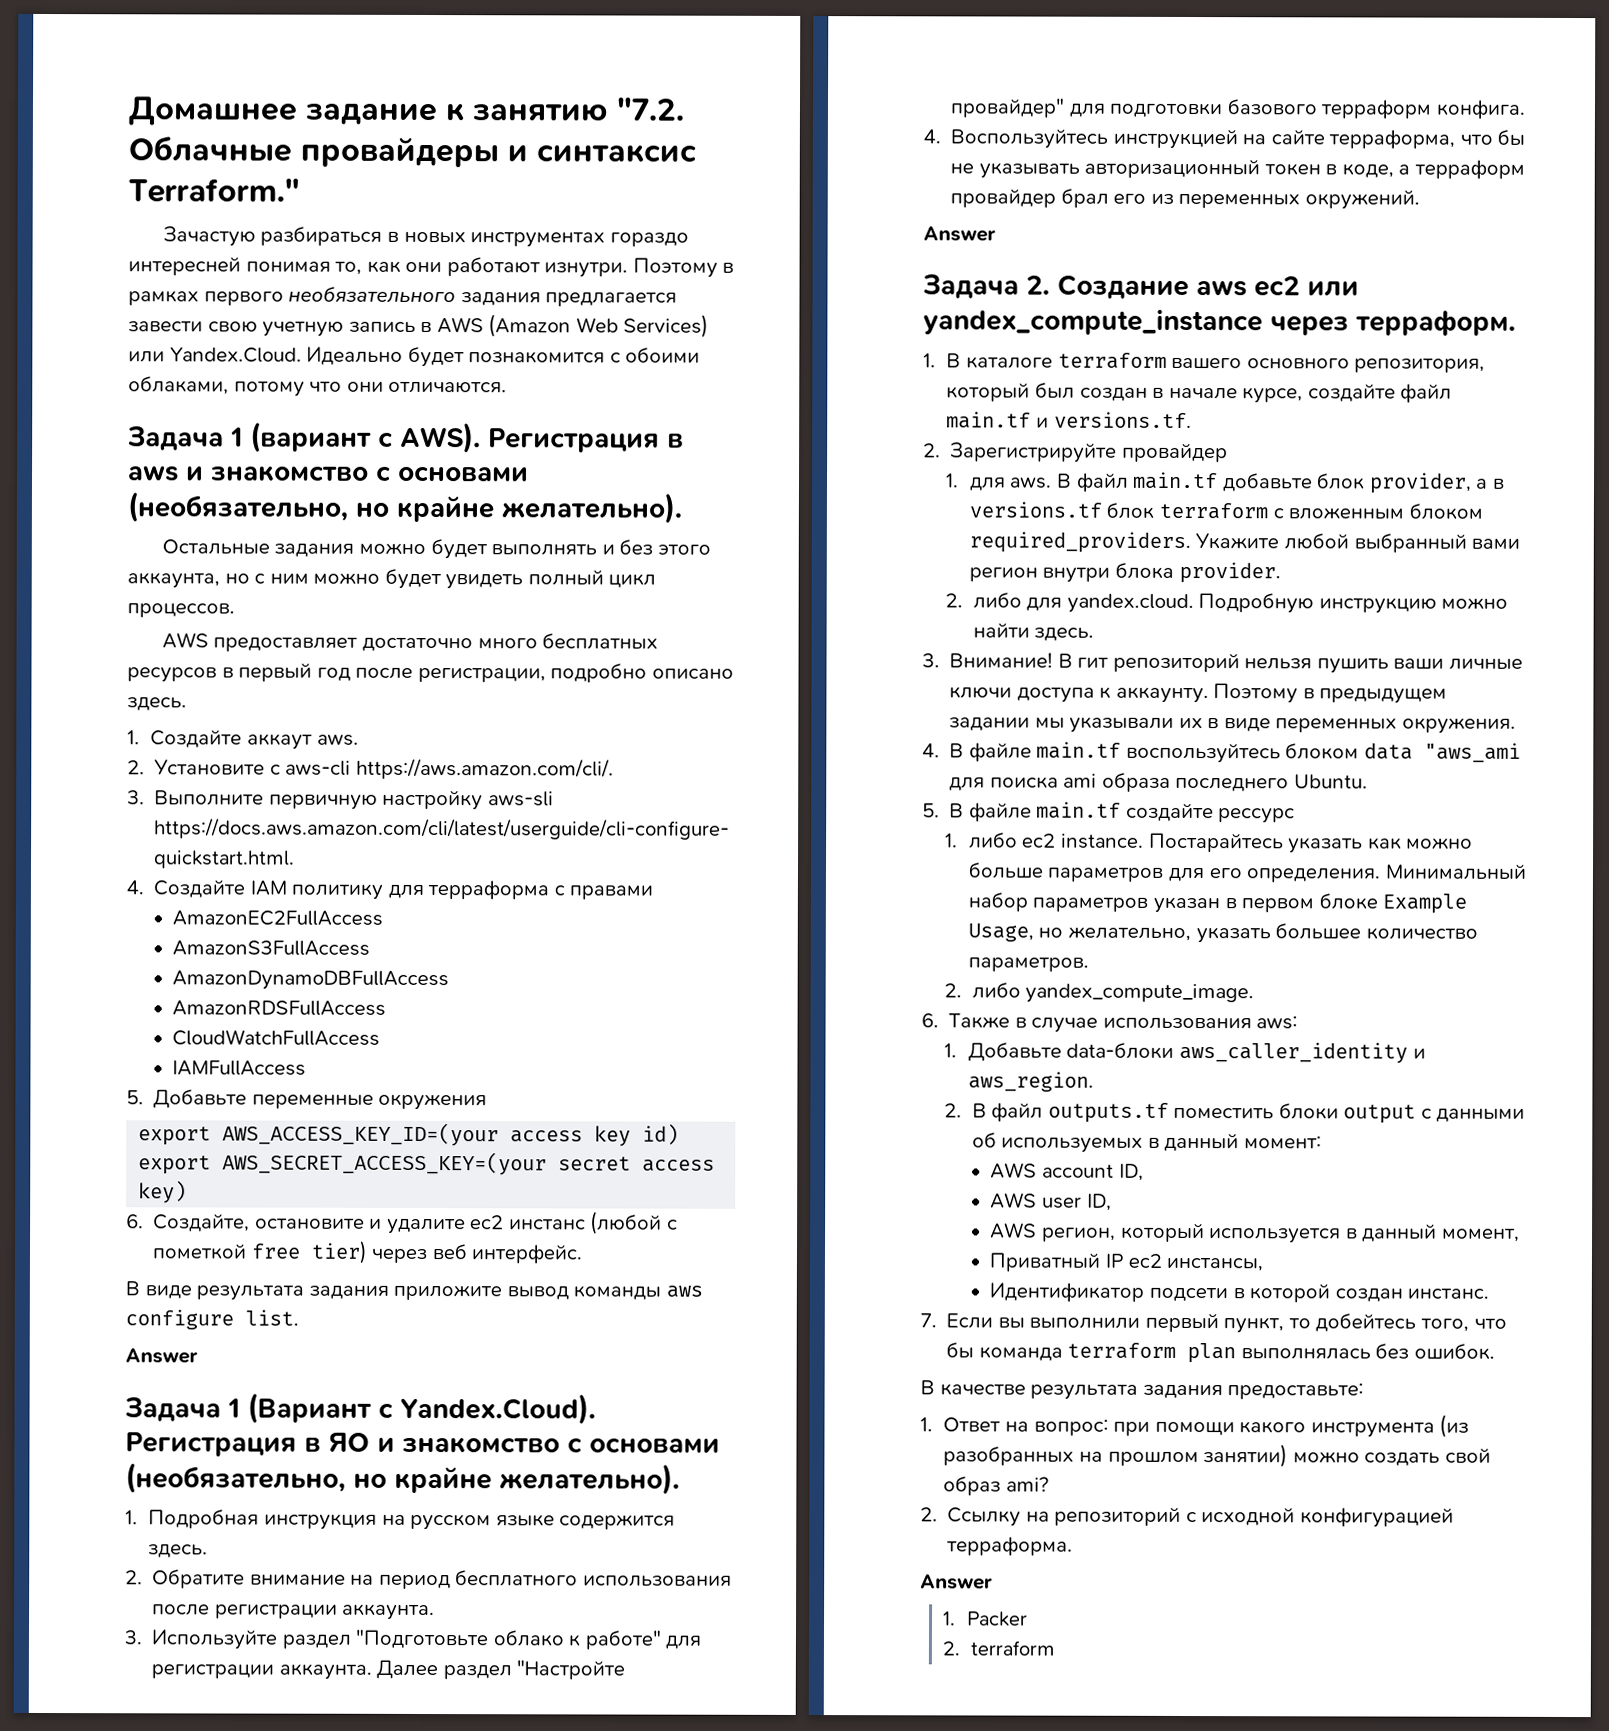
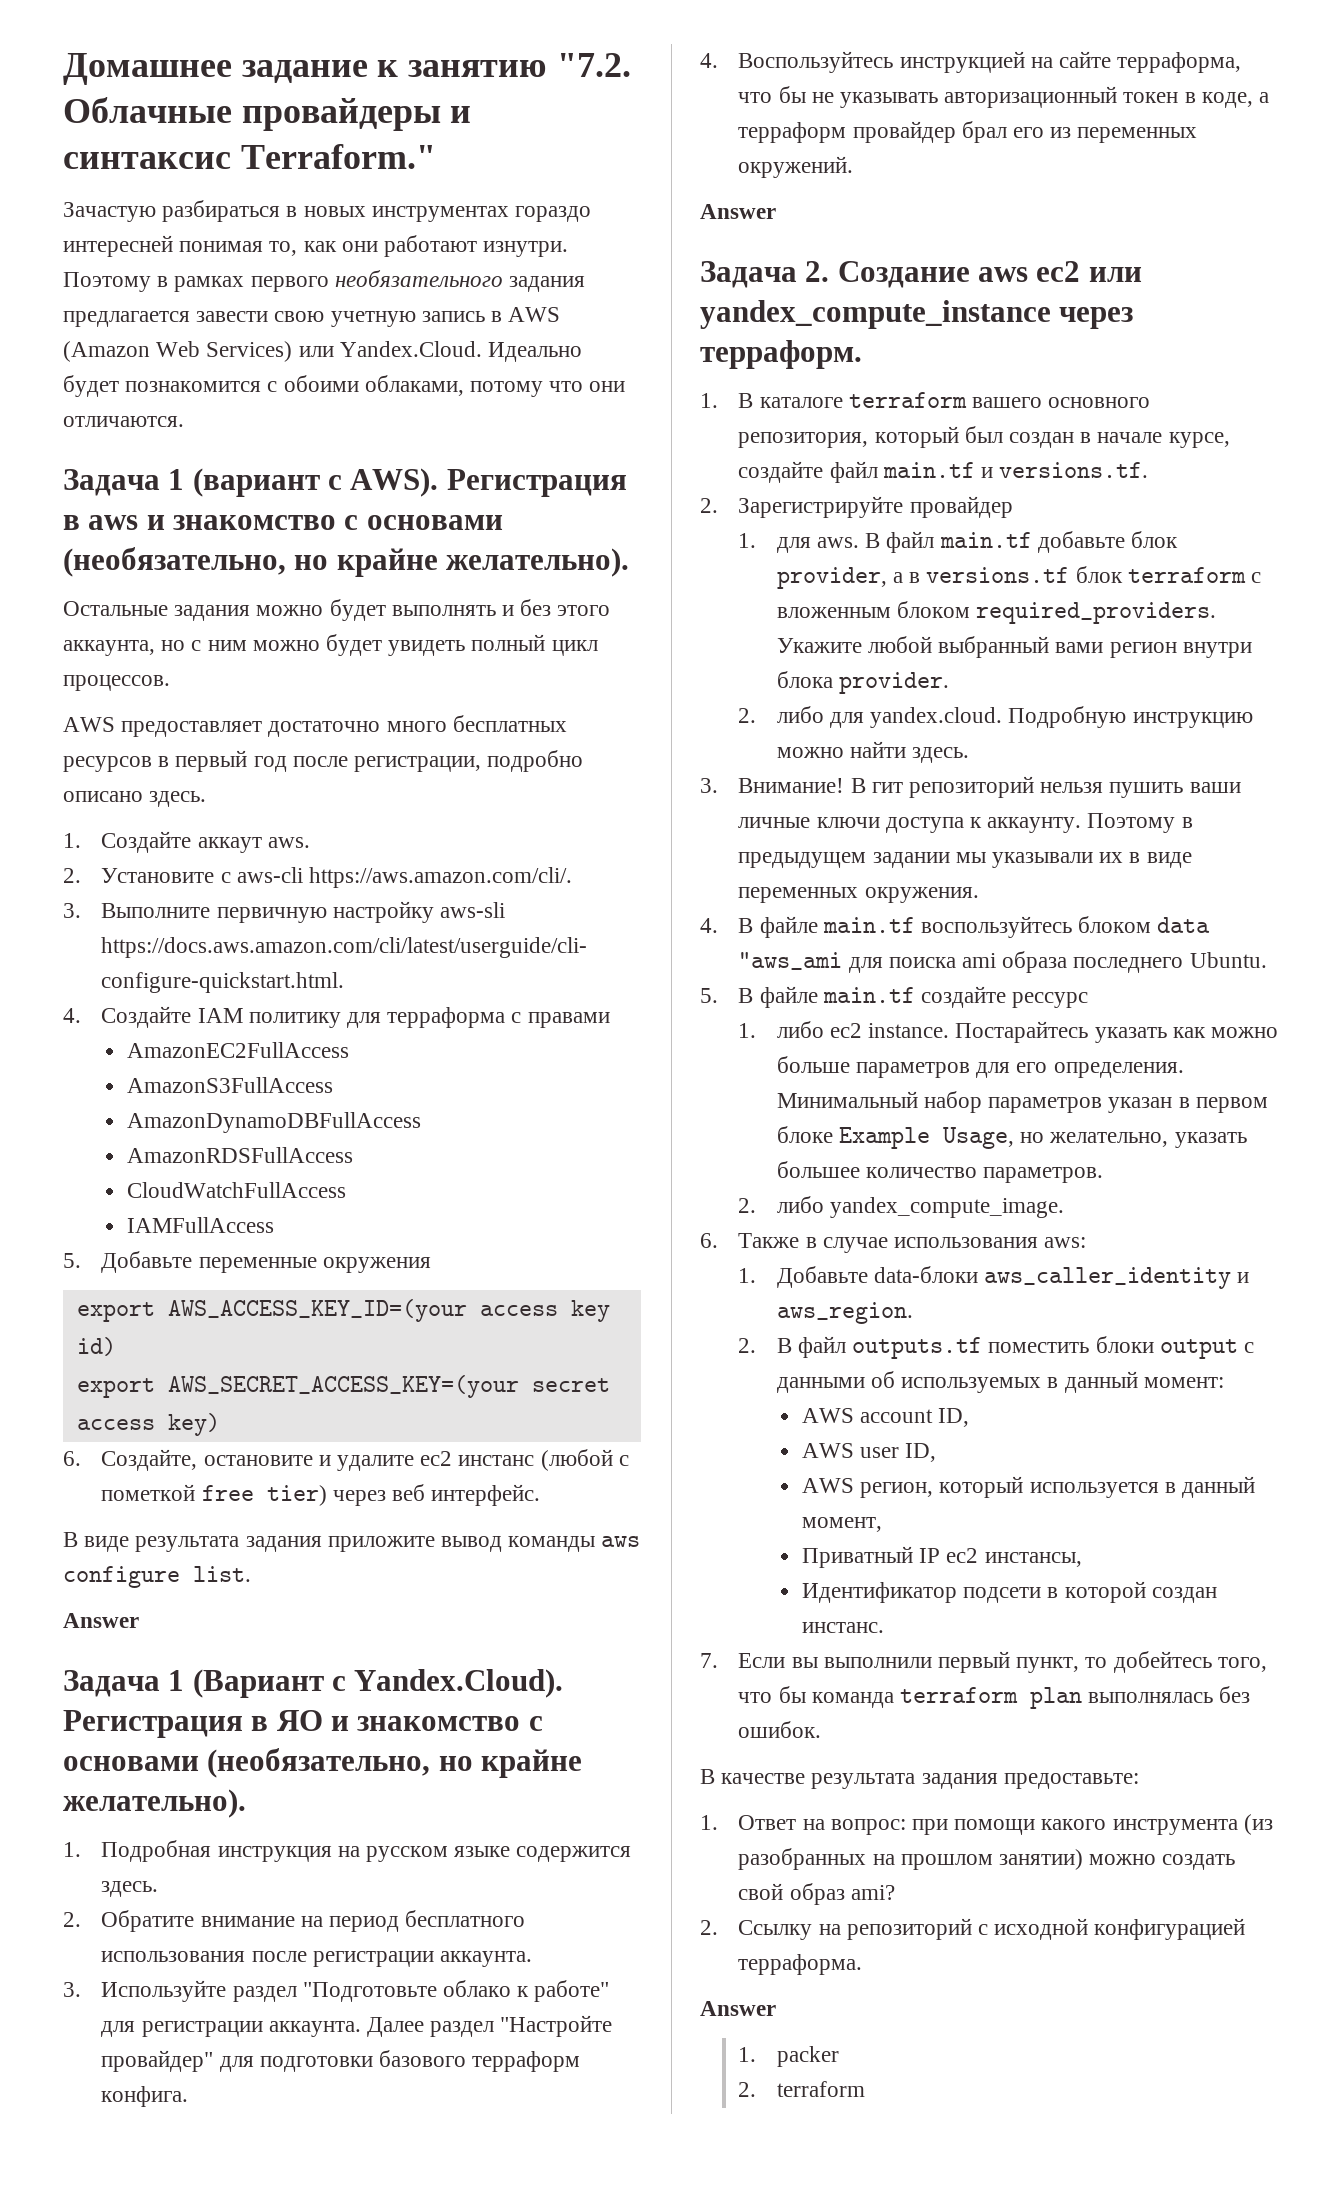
[966,1611,1028,1627] Packer -> [776,2046,839,2067] packer

